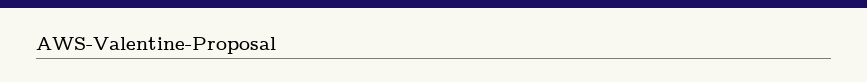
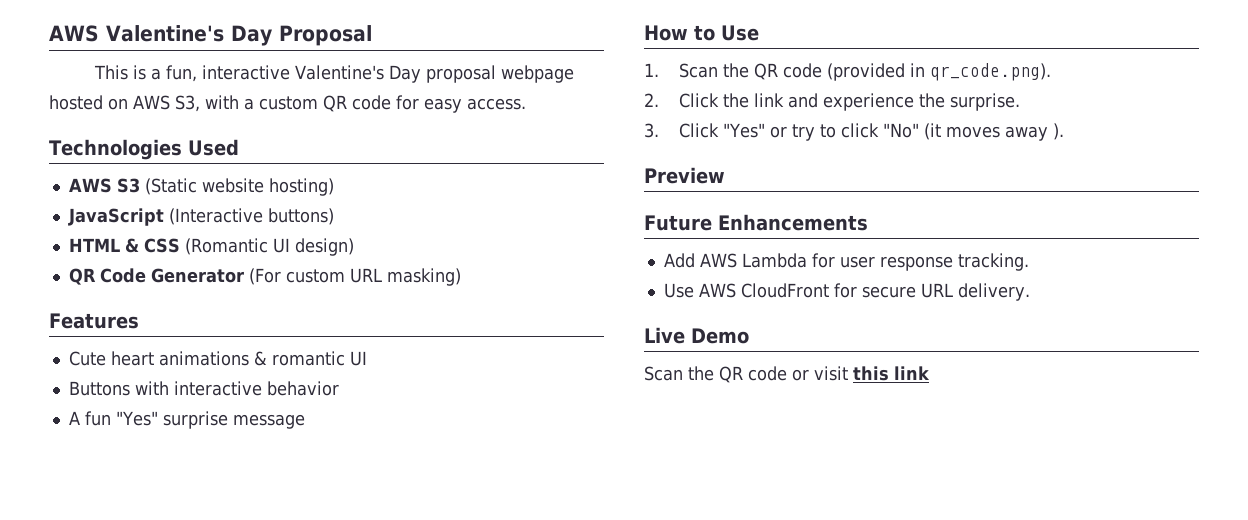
[36,37,276,54] AWS-Valentine-Proposal -> [49,25,372,46] [93,65,574,83] [49,95,526,113] [49,139,239,160] [68,178,334,196] [67,208,334,226] [68,238,354,256] [68,268,461,286] [49,313,139,329] [68,351,367,366] [68,381,339,396] [68,411,305,429] [644,25,759,41] [644,63,1051,81] [644,93,1020,111] [644,123,1064,141] [644,167,725,184] [644,214,868,231] [663,253,1029,271] [663,283,1030,301] [644,327,749,344] [644,366,930,383] AWS Valentine's Day Proposal // This is a fun, interactive Valentine's Day proposal webpage hosted on AWS S3, with a custom QR code for easy access. // Technologies Used // AWS S3 (Static website hosting) // JavaScript (Interactive buttons) // HTML & CSS (Romantic UI design) // QR Code Generator (For custom URL masking) // Features // Cute heart animations & romantic UI // Buttons with interactive behavior // A fun "Yes" surprise message // How to Use // 1. Scan the QR code (provided in qr_code.png). // 2. Click the link and experience the surprise. // 3. Click "Yes" or try to click "No" (it moves away ). // Preview // Future Enhancements // Add AWS Lambda for user response tracking. // Use AWS CloudFront for secure URL delivery. // Live Demo // Scan the QR code or visit this link

